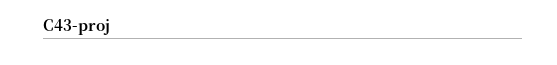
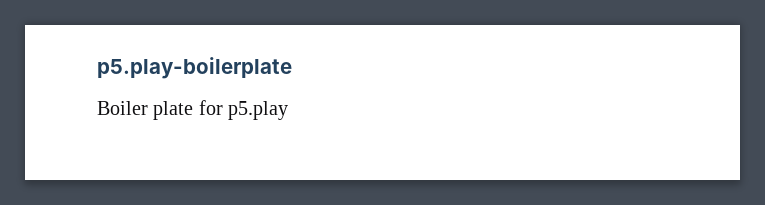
[43,19,110,35] C43-proj -> [97,57,292,79] [97,100,289,120] p5.play-boilerplate // Boiler plate for p5.play

